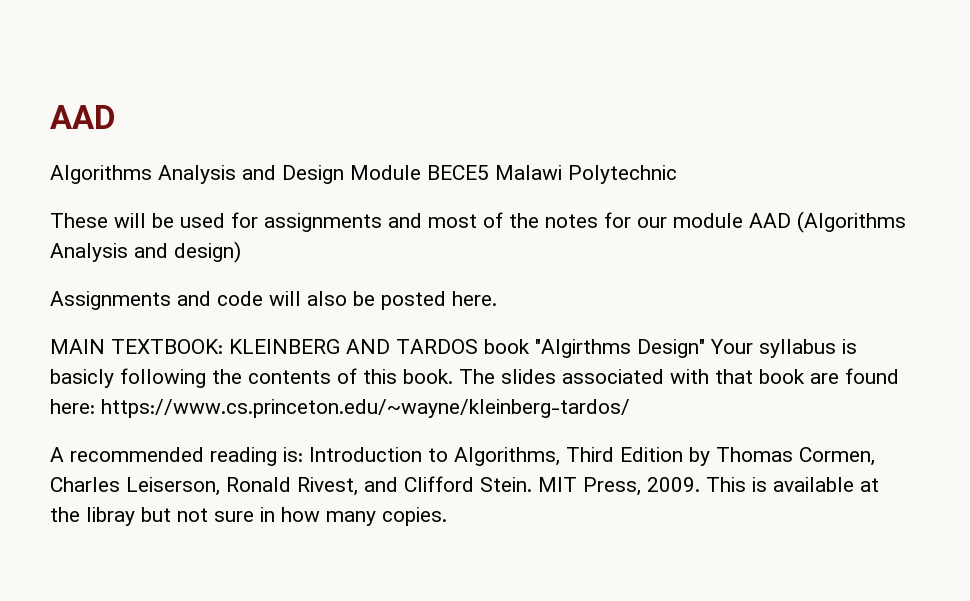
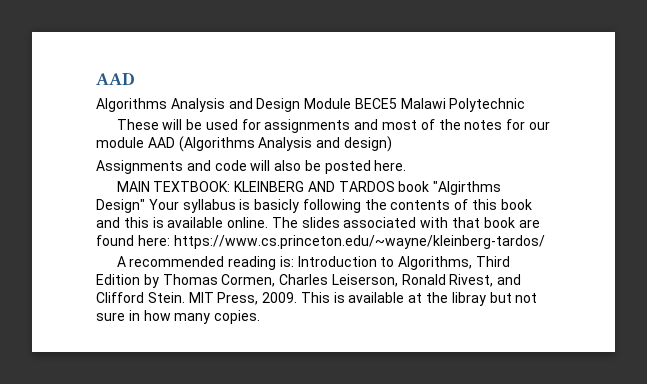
[403,369,453,384] book. -> [500,199,532,210] [96,217,269,228] book and this is available online.

